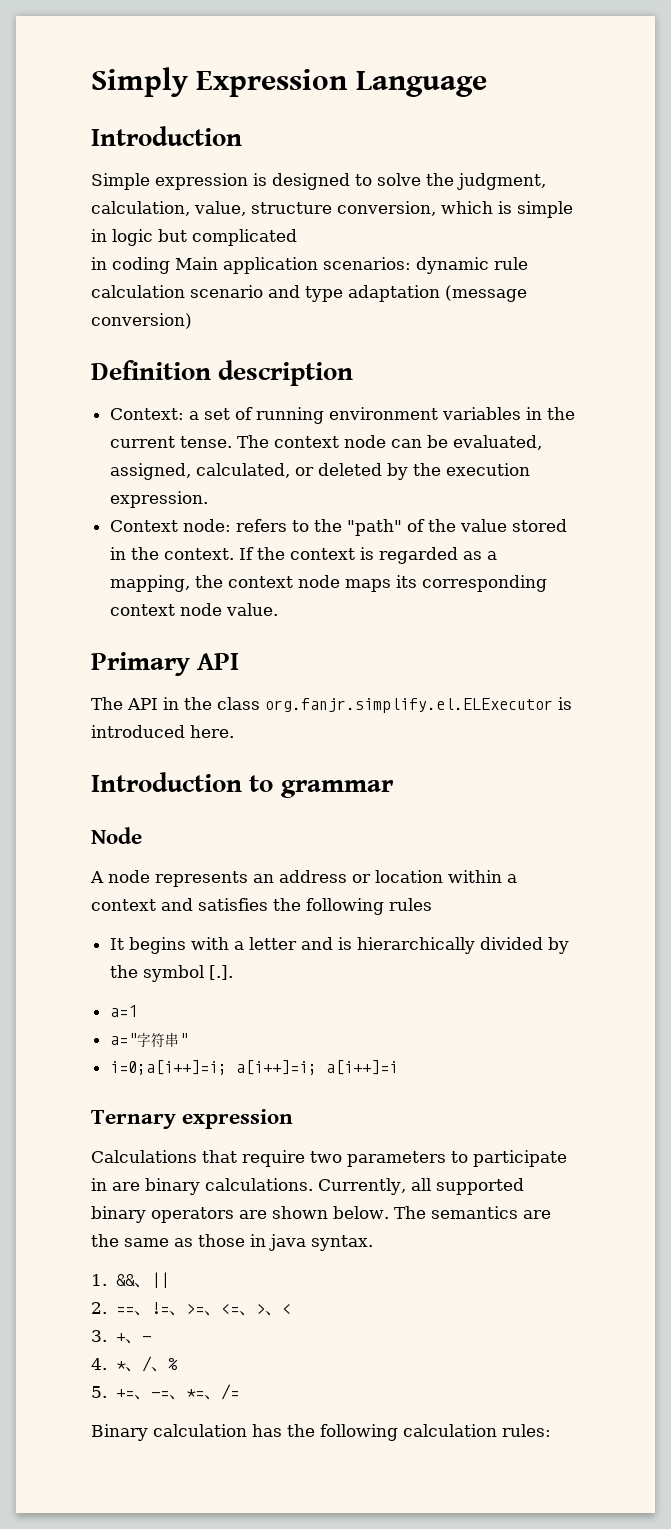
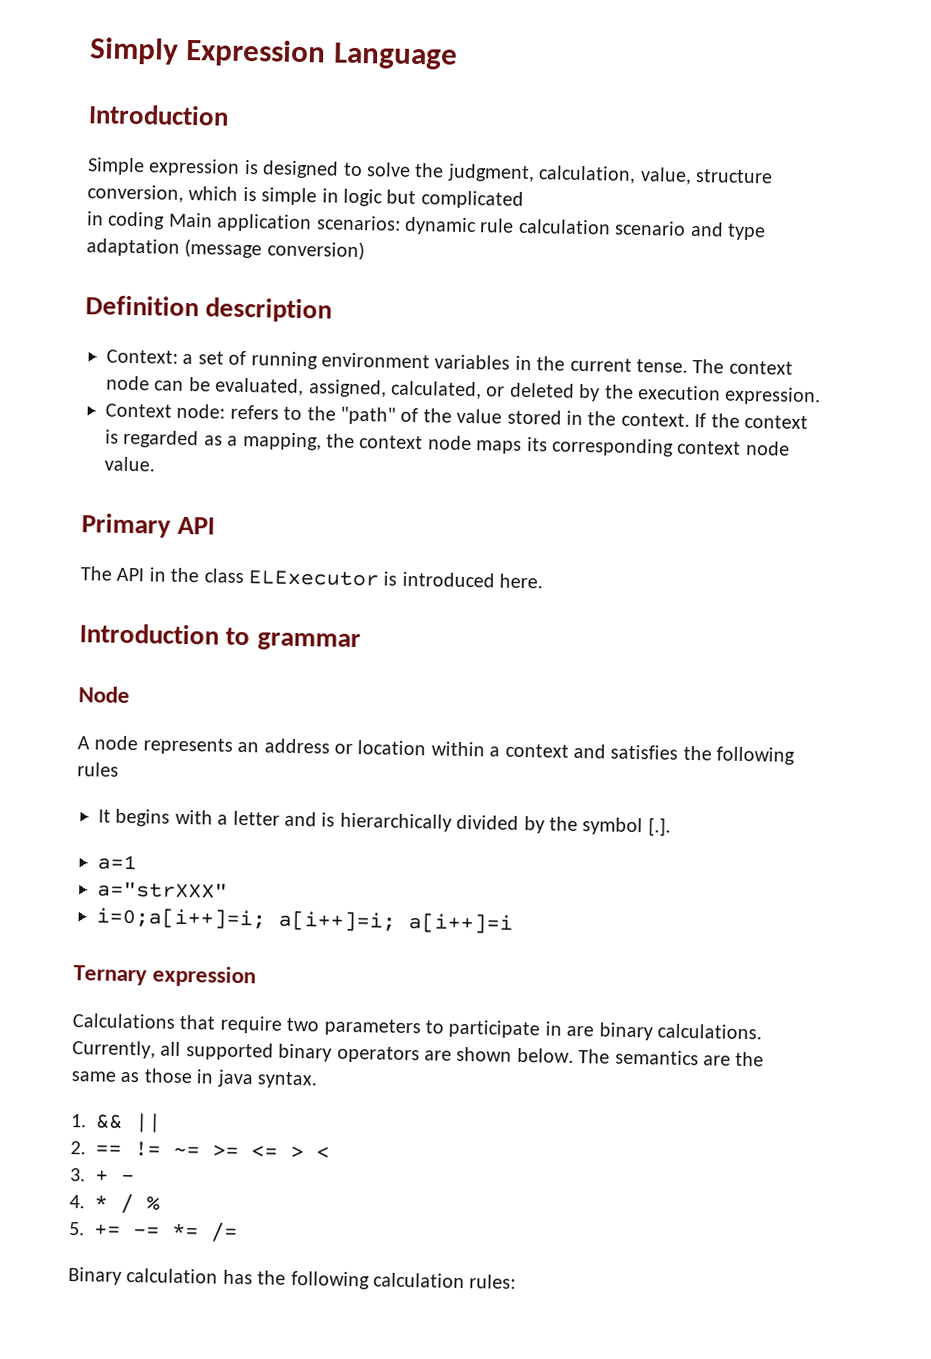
[265,698,553,713] org.fanjr.simplify.el.ELExecutor -> [248,570,379,587] ELExecutor
[109,1032,188,1047] a="字符串" -> [97,881,228,899] a="strXXX"
[133,1283,151,1288] 、 -> (123, 1121) none
[133,1302,282,1316] 、!=、>=、<=、>、 -> [134,1141,304,1159] != ~= >= <= >
[124,1339,142,1344] 、 -> (109, 1175) none
[124,1356,168,1372] 、/、 -> [120,1193,134,1214] /
[133,1389,221,1400] 、-=、*=、 -> [133,1223,199,1238] -= *=

